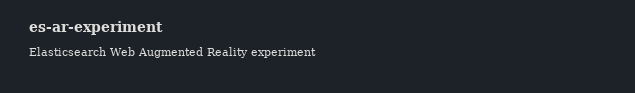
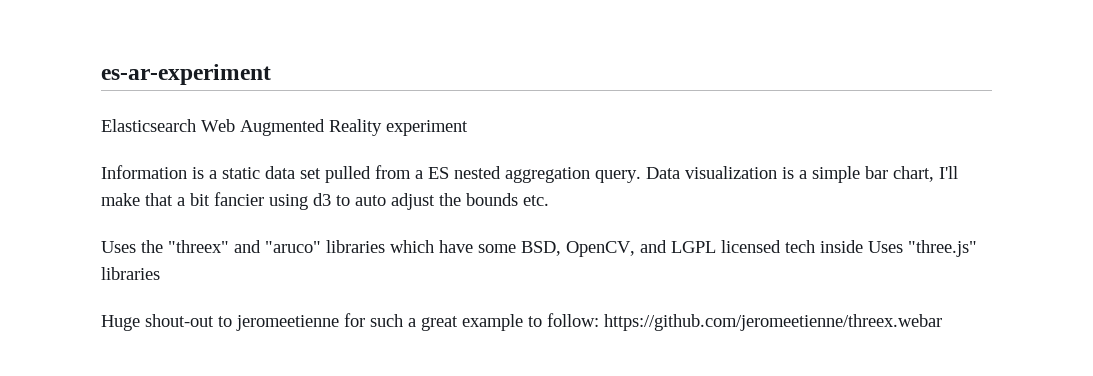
(316, 53) none -> [101,165,958,183] [101,192,549,210] [101,240,977,257] [101,267,160,280] [101,313,942,331] // Information is a static data set pulled from a ES nested aggregation query. Data visualization is a simple bar chart, I'll make that a bit fancier using d3 to auto adjust the bounds etc. // Uses the "threex" and "aruco" libraries which have some BSD, OpenCV, and LGPL licensed tech inside Uses "three.js" libraries // Huge shout-out to jeromeetienne for such a great example to follow: https://github.com/jeromeetienne/threex.webar

